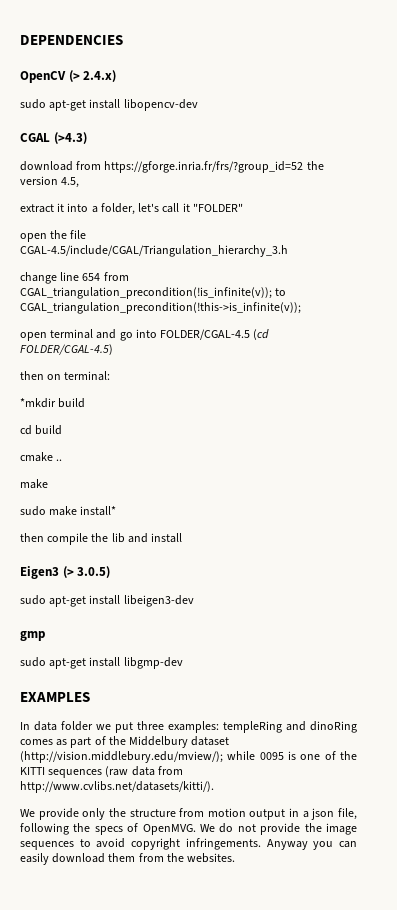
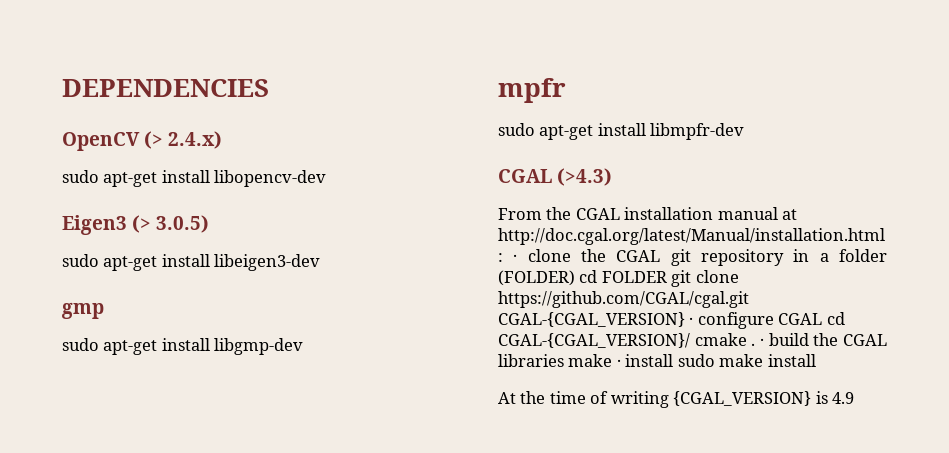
[20,132,87,144] [20,161,324,173] [20,176,80,188] [20,203,243,215] [20,230,87,242] [20,245,288,257] [20,272,129,284] [20,287,287,299] [20,302,301,314] [20,329,270,341] [20,344,113,355] [20,371,111,381] [20,398,86,408] [20,425,63,435] [20,452,63,462] [20,479,48,489] [20,506,117,516] [20,533,183,545] // CGAL (>4.3) // download from https://gforge.inria.fr/frs/?group_id=52 the version 4.5, // extract it into a folder, let's call it "FOLDER" // open the file CGAL-4.5/include/CGAL/Triangulation_hierarchy_3.h // change line 654 from CGAL_triangulation_precondition(!is_infinite(v)); to CGAL_triangulation_precondition(!this->is_infinite(v)); // open terminal and go into FOLDER/CGAL-4.5 (cd FOLDER/CGAL-4.5) // then on terminal: // *mkdir build // cd build // cmake .. // make // sudo make install* // then compile the lib and install -> (327, 178) none
[20,692,90,702] [20,721,357,733] [20,736,230,748] [20,751,357,763] [20,766,183,778] [20,781,214,793] [20,808,357,820] [20,823,357,835] [20,838,357,850] [20,853,236,865] EXAMPLES // In data folder we put three examples: templeRing and dinoRing comes as part of the Middelbury dataset (http://vision.middlebury.edu/mview/); while 0095 is one of the KITTI sequences (raw data from http://www.cvlibs.net/datasets/kitti/). // We provide only the structure from motion output in a json file, following the specs of OpenMVG. We do not provide the image sequences to avoid copyright infringements. Anyway you can easily download them from the websites. -> [498,78,566,103] [498,123,745,140] [498,168,613,186] [498,207,798,220] [498,228,885,245] [498,249,887,266] [498,270,739,287] [498,291,749,308] [498,312,845,329] [498,333,887,348] [498,354,816,367] [498,391,855,408] mpfr // sudo apt-get install libmpfr-dev // CGAL (>4.3) // From the CGAL installation manual at http://doc.cgal.org/latest/Manual/installation.html : · clone the CGAL git repository in a folder (FOLDER) cd FOLDER git clone https://github.com/CGAL/cgal.git CGAL-{CGAL_VERSION} · configure CGAL cd CGAL-{CGAL_VERSION}/ cmake . · build the CGAL libraries make · install sudo make install // At the time of writing {CGAL_VERSION} is 4.9

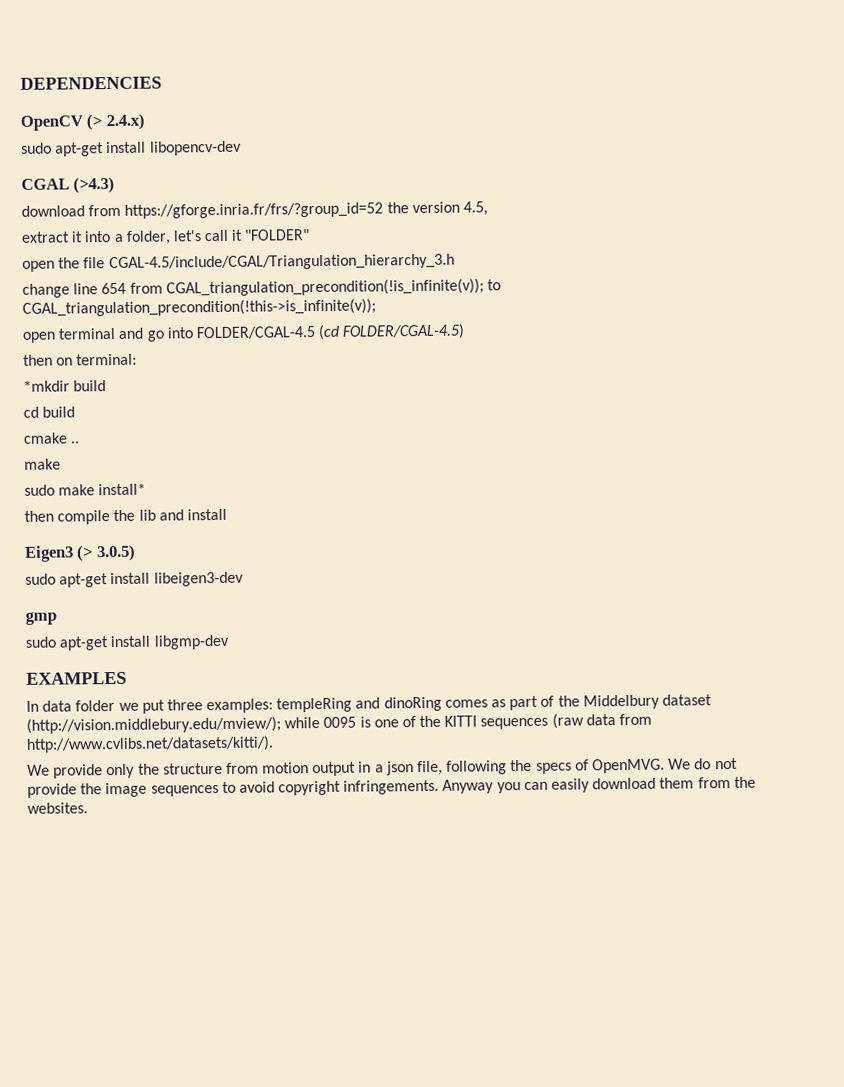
(327, 178) none -> [21,176,116,194] [21,201,488,219] [21,229,311,245] [22,253,455,272] [22,278,501,298] [22,298,376,317] [22,323,465,343] [23,353,138,366] [23,380,107,392] [23,406,76,418] [23,432,81,444] [24,458,61,470] [24,483,147,496] [24,508,227,525] // CGAL (>4.3) // download from https://gforge.inria.fr/frs/?group_id=52 the version 4.5, // extract it into a folder, let's call it "FOLDER" // open the file CGAL-4.5/include/CGAL/Triangulation_hierarchy_3.h // change line 654 from CGAL_triangulation_precondition(!is_infinite(v)); to CGAL_triangulation_precondition(!this->is_infinite(v)); // open terminal and go into FOLDER/CGAL-4.5 (cd FOLDER/CGAL-4.5) // then on terminal: // *mkdir build // cd build // cmake .. // make // sudo make install* // then compile the lib and install
[498,78,566,103] [498,123,745,140] [498,168,613,186] [498,207,798,220] [498,228,885,245] [498,249,887,266] [498,270,739,287] [498,291,749,308] [498,312,845,329] [498,333,887,348] [498,354,816,367] [498,391,855,408] mpfr // sudo apt-get install libmpfr-dev // CGAL (>4.3) // From the CGAL installation manual at http://doc.cgal.org/latest/Manual/installation.html : · clone the CGAL git repository in a folder (FOLDER) cd FOLDER git clone https://github.com/CGAL/cgal.git CGAL-{CGAL_VERSION} · configure CGAL cd CGAL-{CGAL_VERSION}/ cmake . · build the CGAL libraries make · install sudo make install // At the time of writing {CGAL_VERSION} is 4.9 -> [26,671,127,685] [26,694,712,714] [26,713,653,734] [26,735,274,753] [27,757,738,779] [27,776,756,798] [27,802,88,814] EXAMPLES // In data folder we put three examples: templeRing and dinoRing comes as part of the Middelbury dataset (http://vision.middlebury.edu/mview/); while 0095 is one of the KITTI sequences (raw data from http://www.cvlibs.net/datasets/kitti/). // We provide only the structure from motion output in a json file, following the specs of OpenMVG. We do not provide the image sequences to avoid copyright infringements. Anyway you can easily download them from the websites.

